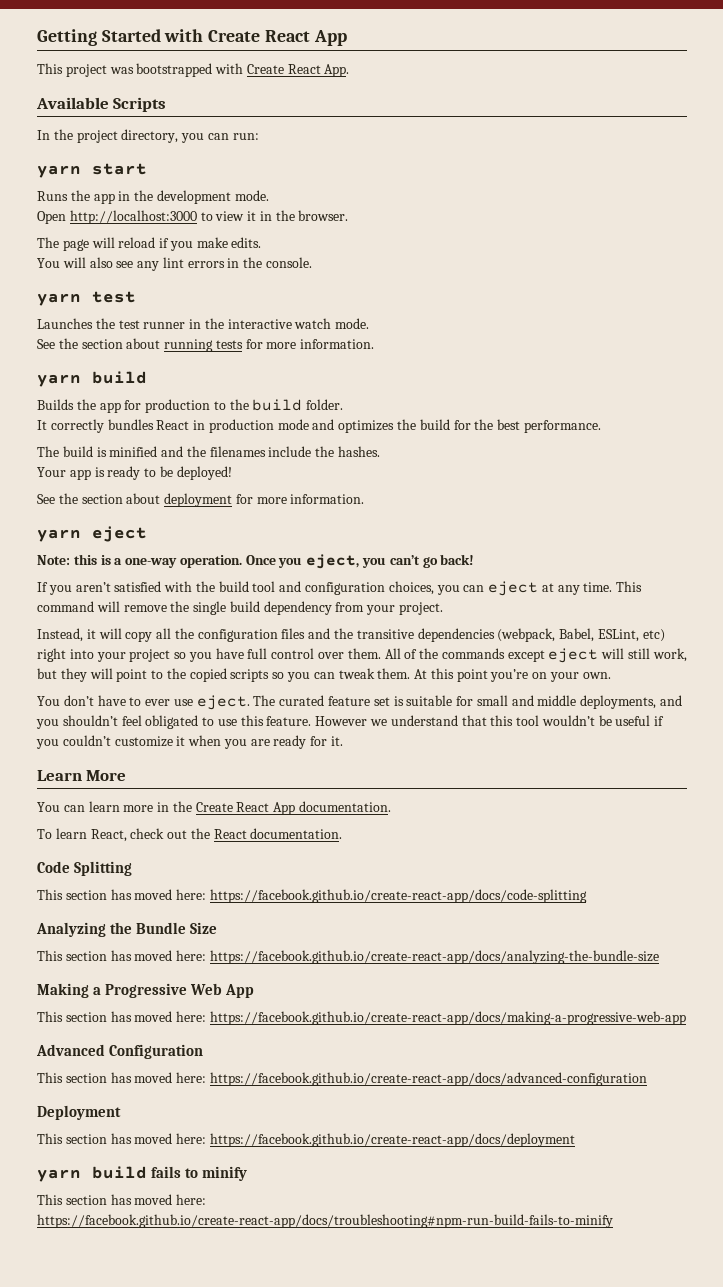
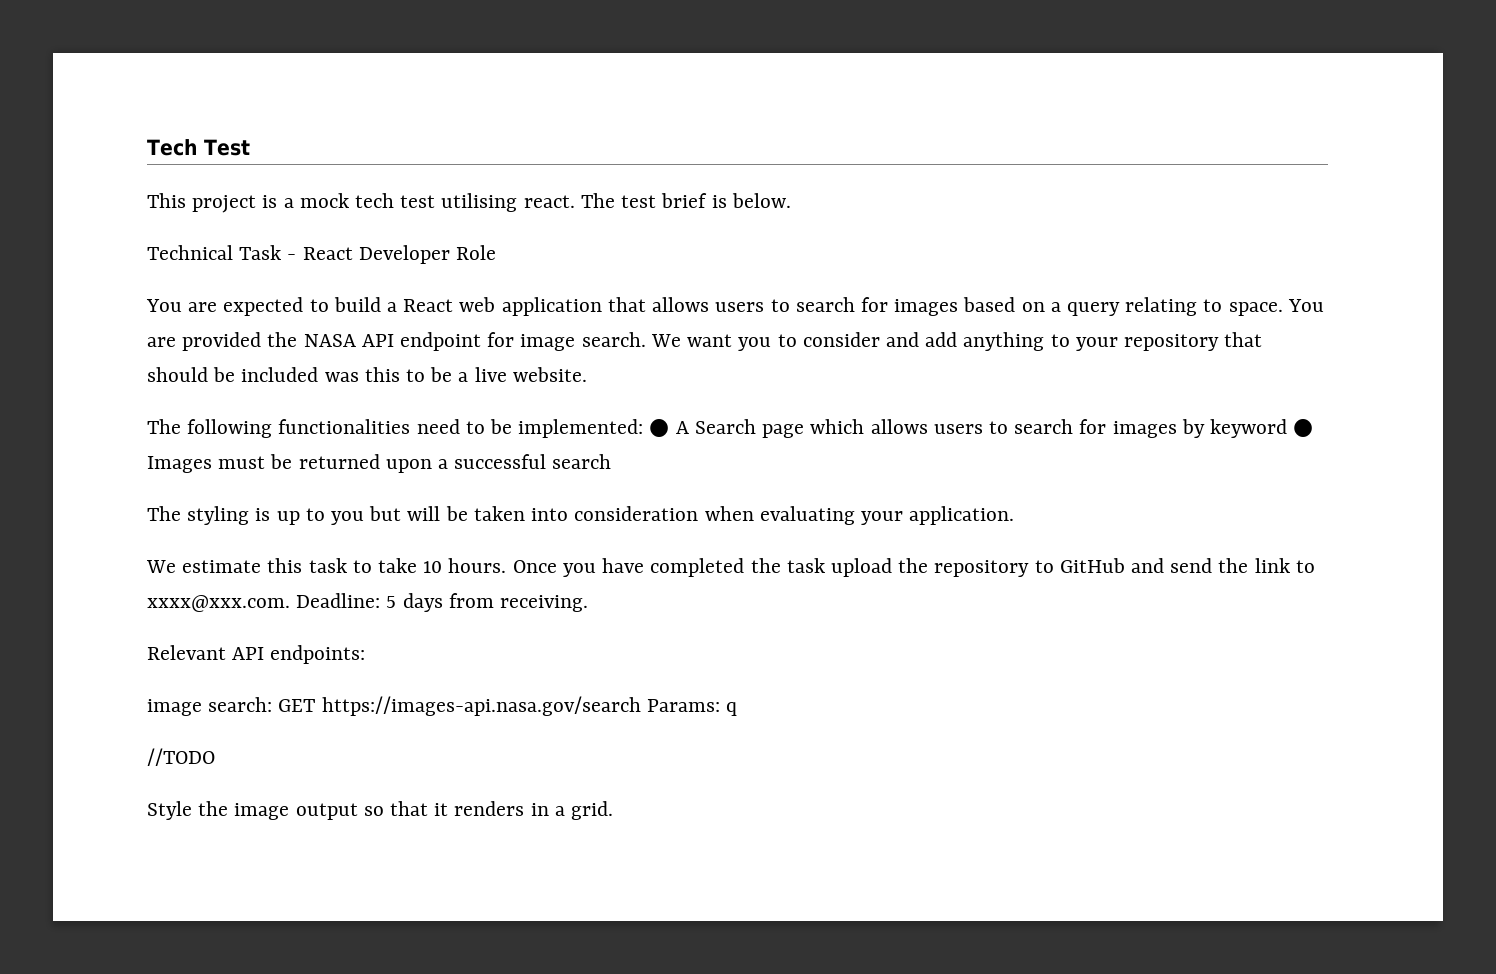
[37,29,347,46] [37,63,350,77] [36,97,167,112] [37,129,259,143] [37,163,147,178] [37,190,269,204] [37,210,349,224] [37,237,262,251] [37,257,313,271] [37,291,136,306] [37,318,370,329] [37,338,375,352] [37,371,147,387] [37,399,344,413] [37,419,601,433] [37,446,381,457] [37,466,232,480] [37,493,365,507] [37,526,147,542] [37,554,475,569] [37,581,643,596] [37,601,444,615] [37,628,665,642] [37,648,687,663] [37,668,611,682] [37,695,683,710] [36,715,665,729] [36,735,344,749] [37,770,127,781] [37,801,392,815] [37,828,343,842] [37,861,133,876] [37,889,587,903] [36,922,218,937] [37,950,659,964] [37,983,255,998] [37,1011,686,1025] [36,1044,204,1059] [37,1072,647,1086] [37,1105,121,1120] [37,1133,575,1147] [37,1166,248,1182] [37,1194,207,1205] [37,1214,613,1228] Getting Started with Create React App // This project was bootstrapped with Create React App. // Available Scripts // In the project directory, you can run: // yarn start // Runs the app in the development mode. // Open http://localhost:3000 to view it in the browser. // The page will reload if you make edits. // You will also see any lint errors in the console. // yarn test // Launches the test runner in the interactive watch mode. // See the section about running tests for more information. // yarn build // Builds the app for production to the build folder. // It correctly bundles React in production mode and optimizes the build for the best performance. // The build is minified and the filenames include the hashes. // Your app is ready to be deployed! // See the section about deployment for more information. // yarn eject // Note: this is a one-way operation. Once you eject, you can’t go back! // If you aren’t satisfied with the build tool and configuration choices, you can eject at any time. This command will remove the single build dependency from your project. // Instead, it will copy all the configuration files and the transitive dependencies (webpack, Babel, ESLint, etc) right into your project so you have full control over them. All of the commands except eject will still work, but they will point to the copied scripts so you can tweak them. At this point you’re on your own. // You don’t have to ever use eject. The curated feature set is suitable for small and middle deployments, and you shouldn’t feel obligated to use this feature. However we understand that this tool wouldn’t be useful if you couldn’t customize it when you are ready for it. // Learn More // You can learn more in the Create React App documentation. // To learn React, check out the React documentation. // Code Splitting // This section has moved here: https://facebook.github.io/create-react-app/docs/code-splitting // Analyzing the Bundle Size // This section has moved here: https://facebook.github.io/create-react-app/docs/analyzing-the-bundle-size // Making a Progressive Web App // This section has moved here: https://facebook.github.io/create-react-app/docs/making-a-progressive-web-app // Advanced Configuration // This section has moved here: https://facebook.github.io/create-react-app/docs/advanced-configuration // Deployment // This section has moved here: https://facebook.github.io/create-react-app/docs/deployment // yarn build fails to minify // This section has moved here: https://facebook.github.io/create-react-app/docs/troubleshooting#npm-run-build-fails-to-minify -> [147,139,250,156] [147,193,791,213] [147,245,497,264] [146,297,1324,316] [147,332,1263,351] [147,367,587,382] [147,419,1314,438] [147,454,612,473] [147,506,1015,525] [146,558,1315,577] [147,593,589,612] [147,645,366,664] [147,696,738,716] [147,748,215,766] [147,801,614,820] Tech Test // This project is a mock tech test utilising react. The test brief is below. // Technical Task - React Developer Role // You are expected to build a React web application that allows users to search for images based on a query relating to space. You are provided the NASA API endpoint for image search. We want you to consider and add anything to your repository that should be included was this to be a live website. // The following functionalities need to be implemented: ● A Search page which allows users to search for images by keyword ● Images must be returned upon a successful search // The styling is up to you but will be taken into consideration when evaluating your application. // We estimate this task to take 10 hours. Once you have completed the task upload the repository to GitHub and send the link to xxxx@xxx.com. Deadline: 5 days from receiving. // Relevant API endpoints: // image search: GET https://images-api.nasa.gov/search Params: q // //TODO // Style the image output so that it renders in a grid.

